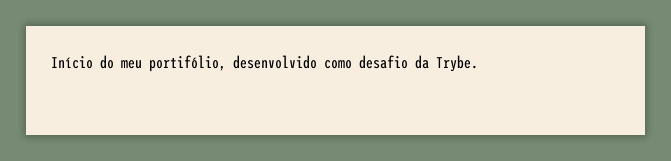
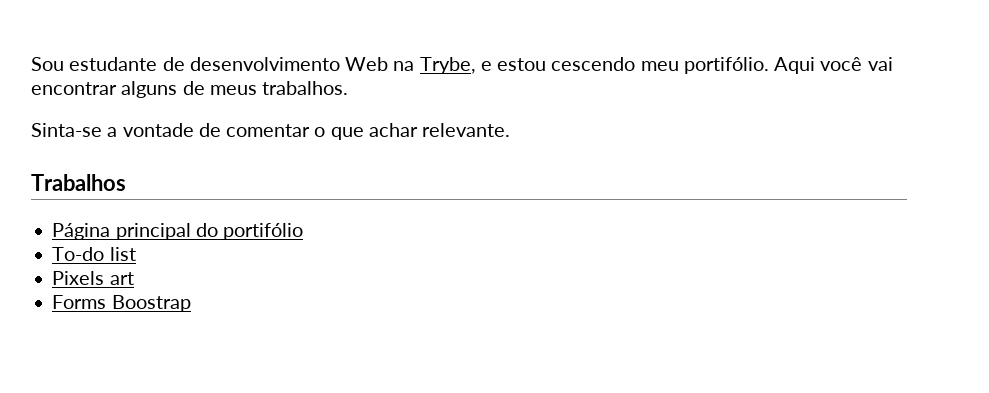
[51,55,478,72] Início do meu portifólio, desenvolvido como desafio da Trybe. -> [31,57,893,74] [31,81,349,98] [31,123,511,140] [31,174,126,191] [52,223,304,240] [52,247,136,261] [52,271,134,285] [52,295,191,312] Sou estudante de desenvolvimento Web na Trybe, e estou cescendo meu portifólio. Aqui você vai encontrar alguns de meus trabalhos. // Sinta-se a vontade de comentar o que achar relevante. // Trabalhos // Página principal do portifólio // To-do list // Pixels art // Forms Boostrap

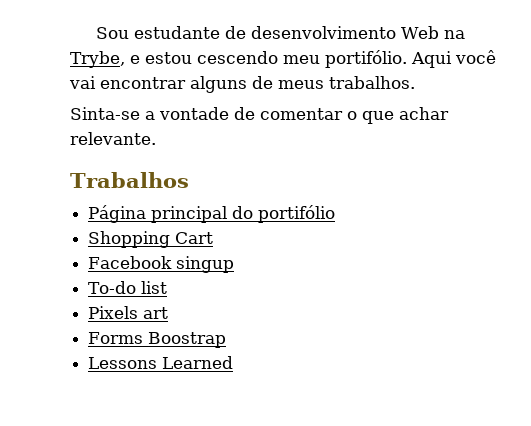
(304, 231) none -> [88,231,214,248] [88,256,235,273] // Shopping Cart // Facebook singup
(191, 303) none -> [88,356,234,369] // Lessons Learned

